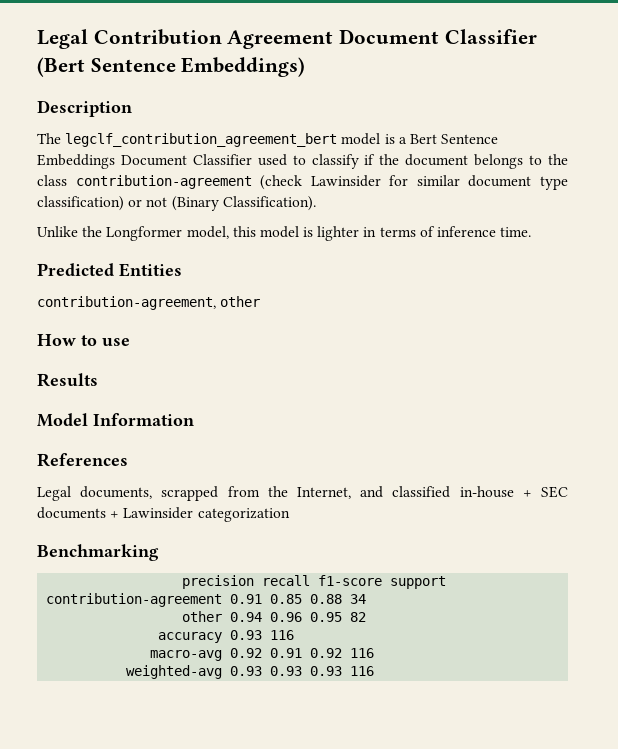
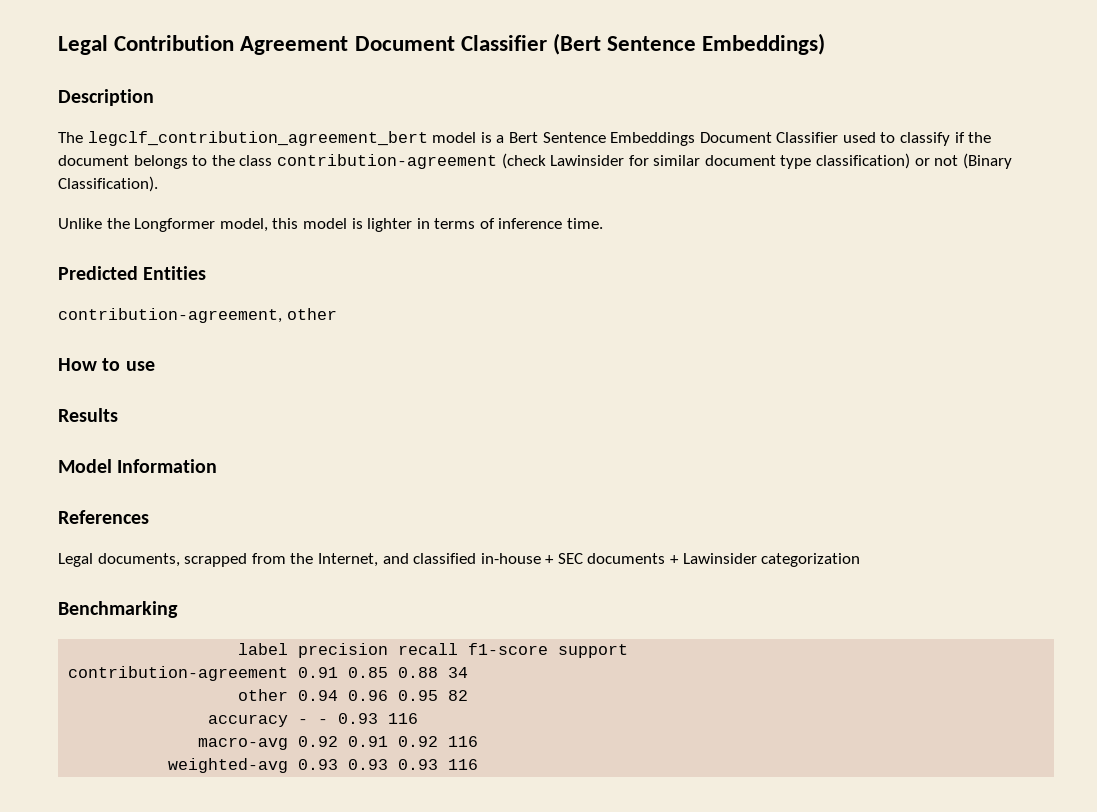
(159, 552) none -> [238,643,289,655] label
(223, 637) none -> [298,719,329,724] - -

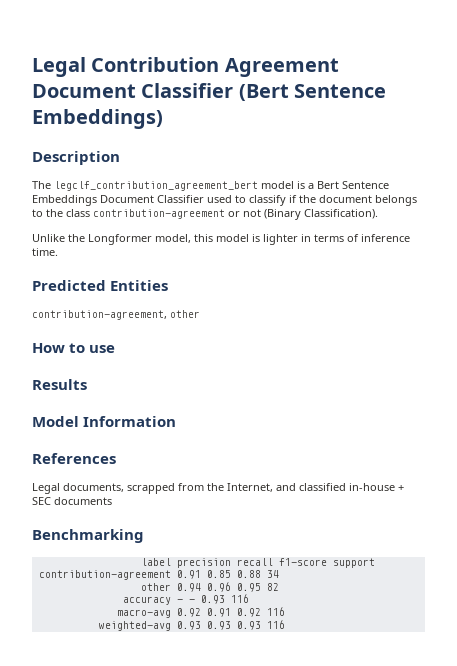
[501,153,911,169] (check Lawinsider for similar document type classification) -> (225, 214) none
[670,553,861,567] + Lawinsider categorization -> (112, 501) none

